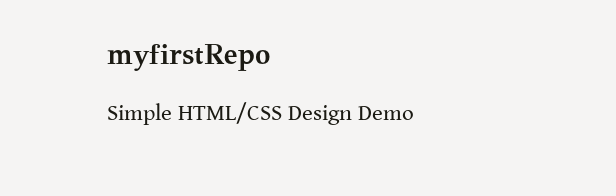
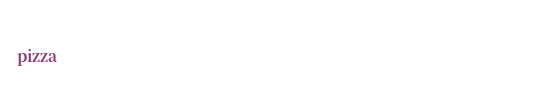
[107,44,270,71] [107,102,415,125] myfirstRepo // Simple HTML/CSS Design Demo -> [17,49,58,66] pizza

